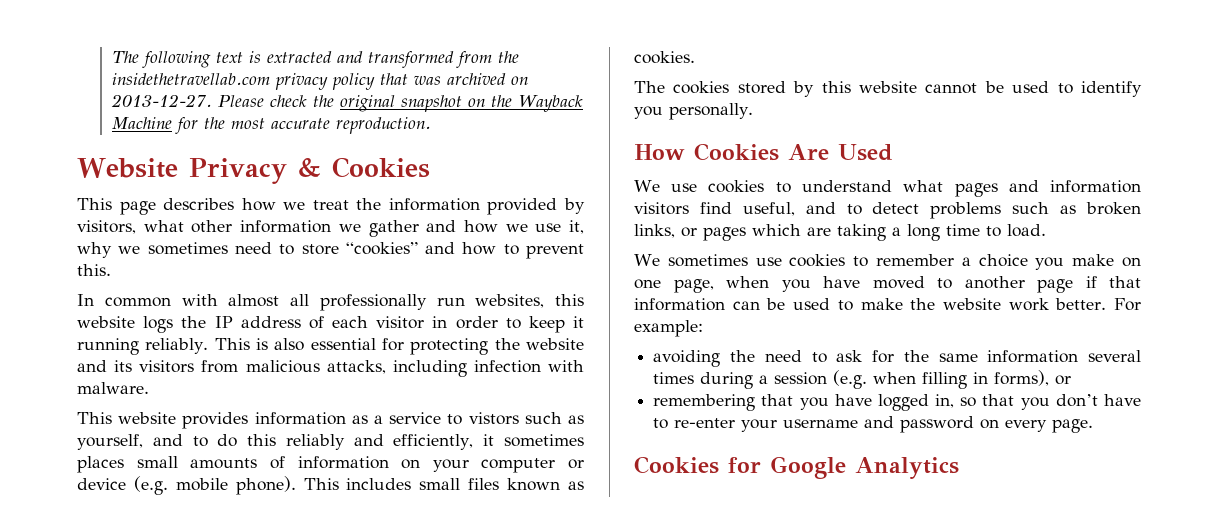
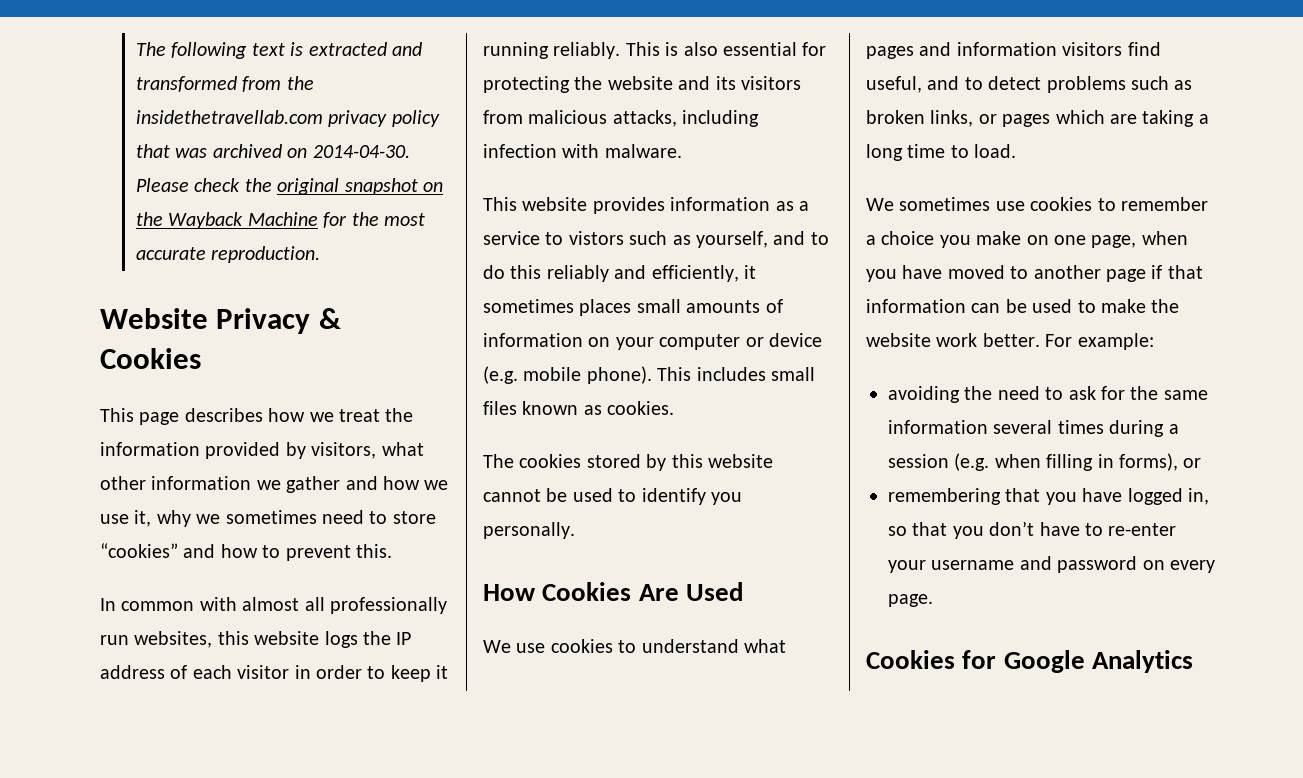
[110,94,212,107] 2013-12-27. -> [312,145,410,158] 2014-04-30.

